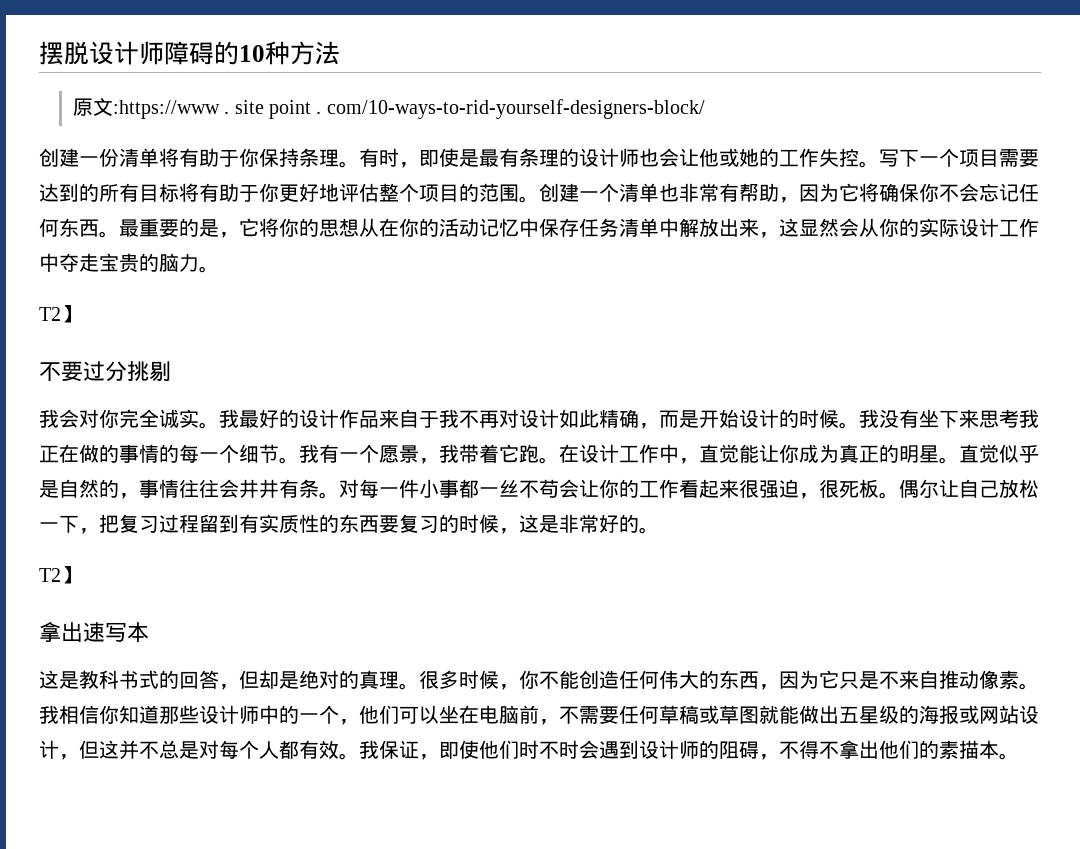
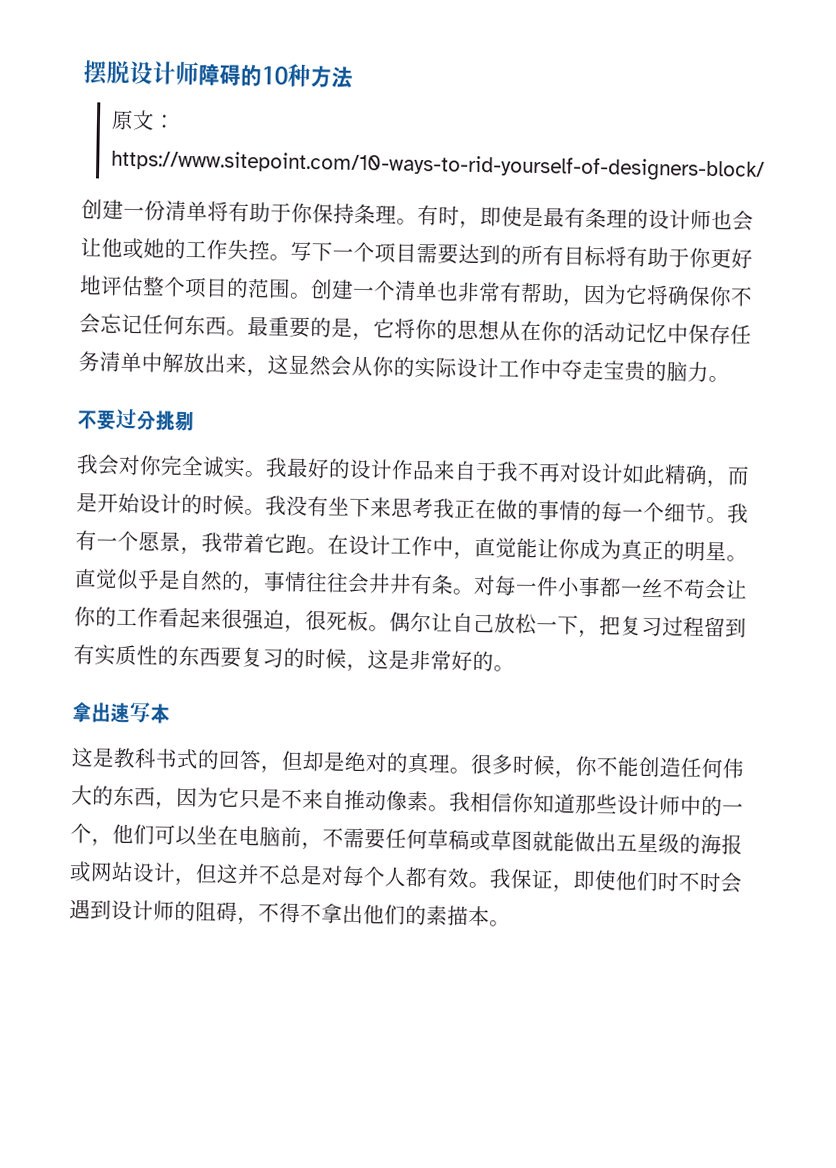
[112,99,705,119] :https://www . site point . com/10-ways-to-rid-yourself-designers-block/ -> [152,114,176,129] [110,149,765,182] ：https://www.sitepoint.com/10-ways-to-rid-yourself-of-designers-block/
[39,305,81,323] // T2】 -> (730, 379) none
[39,566,81,584] // T2】 -> (515, 668) none

